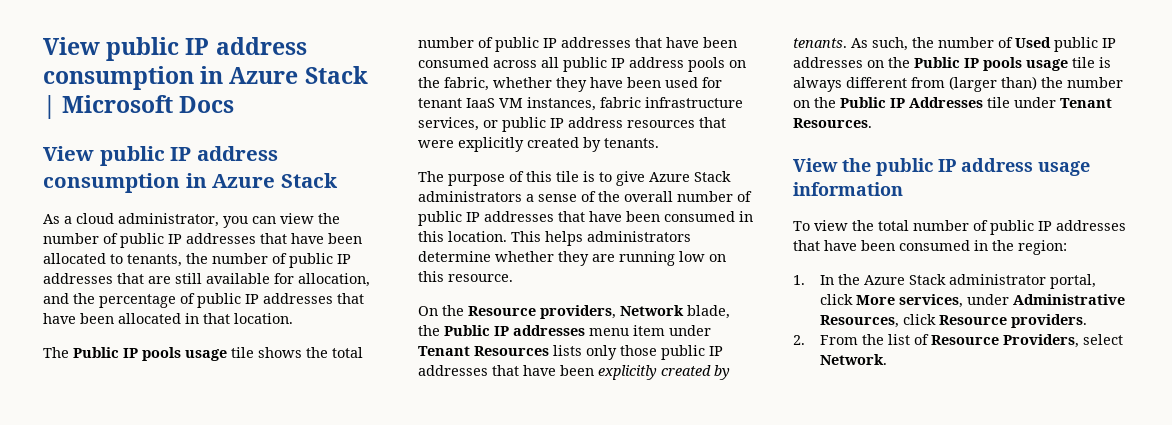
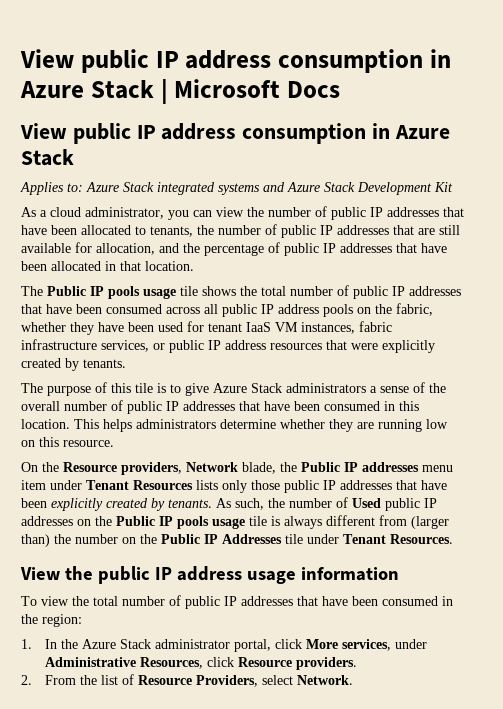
(338, 180) none -> [20,182,453,195] // Applies to: Azure Stack integrated systems and Azure Stack Development Kit

